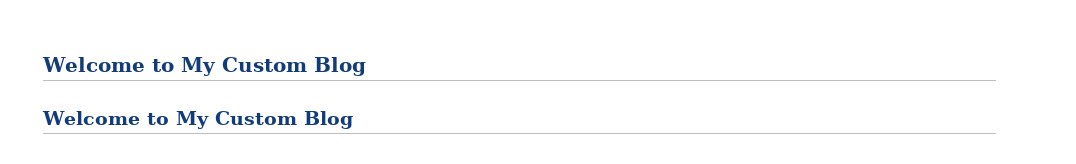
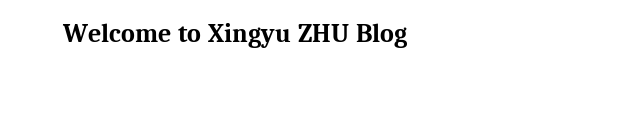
[42,57,366,76] [42,111,353,129] Welcome to My Custom Blog // Welcome to My Custom Blog -> [62,23,407,48] Welcome to Xingyu ZHU Blog

